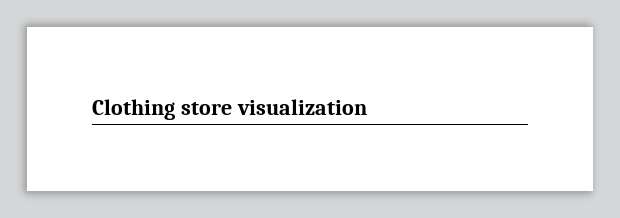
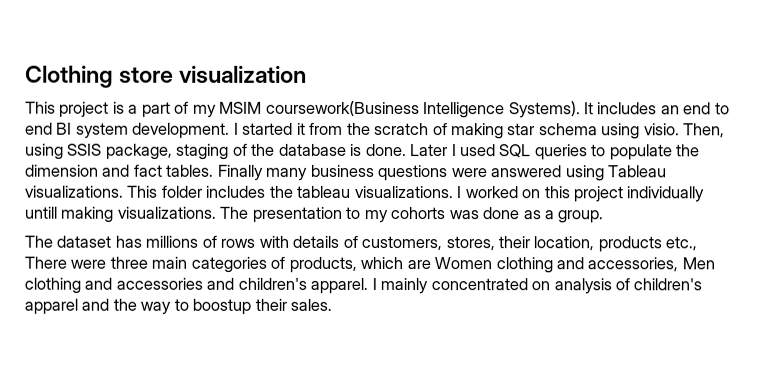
(367, 107) none -> [25,100,730,119] [25,122,726,140] [25,143,701,161] [25,164,668,182] [24,185,706,203] [24,206,604,224] [24,235,698,253] [24,256,715,274] [24,277,703,295] [24,298,333,315] // This project is a part of my MSIM coursework(Business Intelligence Systems). It includes an end to end BI system development. I started it from the scratch of making star schema using visio. Then, using SSIS package, staging of the database is done. Later I used SQL queries to populate the dimension and fact tables. Finally many business questions were answered using Tableau visualizations. This folder includes the tableau visualizations. I worked on this project individually untill making visualizations. The presentation to my cohorts was done as a group. // The dataset has millions of rows with details of customers, stores, their location, products etc., There were three main categories of products, which are Women clothing and accessories, Men clothing and accessories and children's apparel. I mainly concentrated on analysis of children's apparel and the way to boostup their sales.

